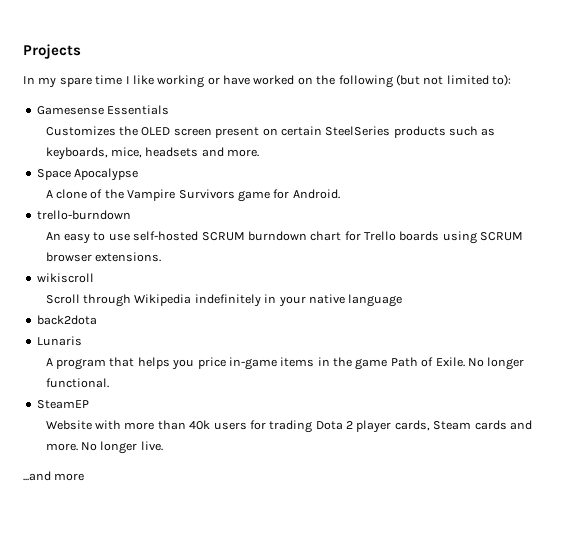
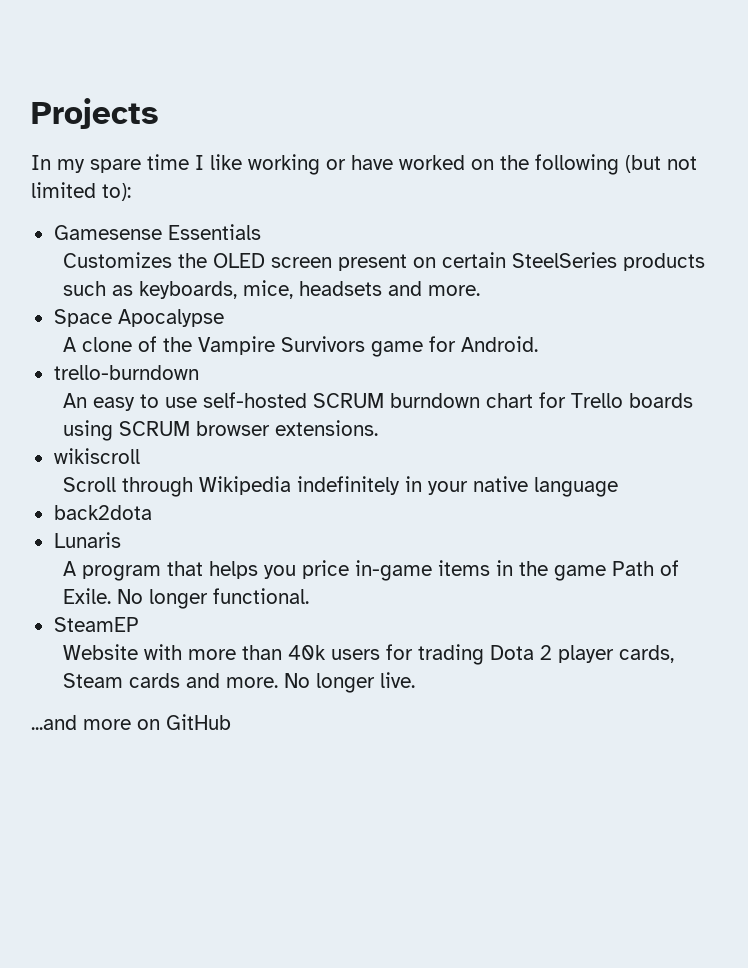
(85, 477) none -> [137,714,231,730] on GitHub

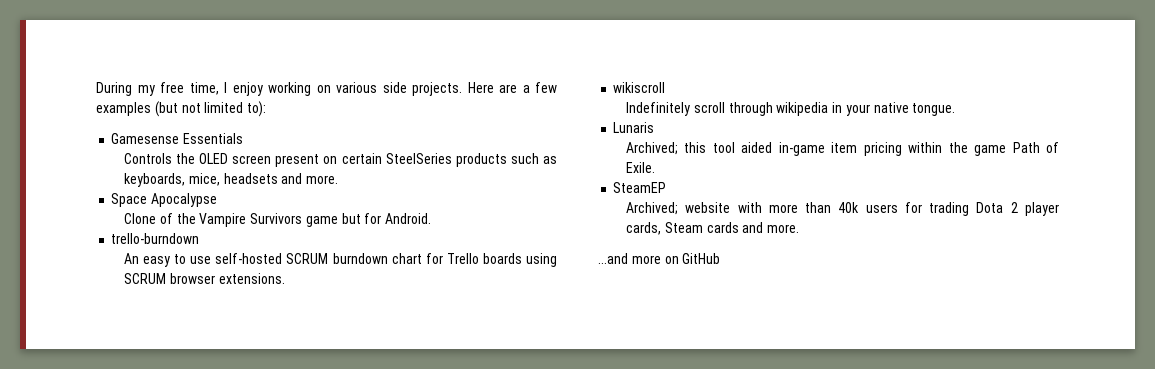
[31,98,159,129] [31,154,619,175] Projects // In my spare time I like working or have worked on the following -> [96,82,557,96] [96,102,151,116] During my free time, I enjoy working on various side projects. Here are a few examples
[62,252,172,268] Customizes -> [123,153,172,164] Controls
[62,337,132,352] A clone -> [123,213,156,224] Clone
(423, 349) none -> [341,213,361,224] but
[62,476,400,497] Scroll through Wikipedia indefinitely -> [625,102,829,116] Indefinitely scroll through wikipedia
[533,477,618,497] [53,505,152,520] language // back2dota -> [912,103,956,116] tongue.
[62,560,513,581] A program that helps you price in-game items in -> [625,142,943,156] Archived; this tool aided in-game item pricing within
[116,588,309,609] No longer functional. -> (655, 167) none
[62,644,138,660] Website -> [625,202,731,215] Archived; website
[283,672,415,693] No longer live. -> (800, 228) none

